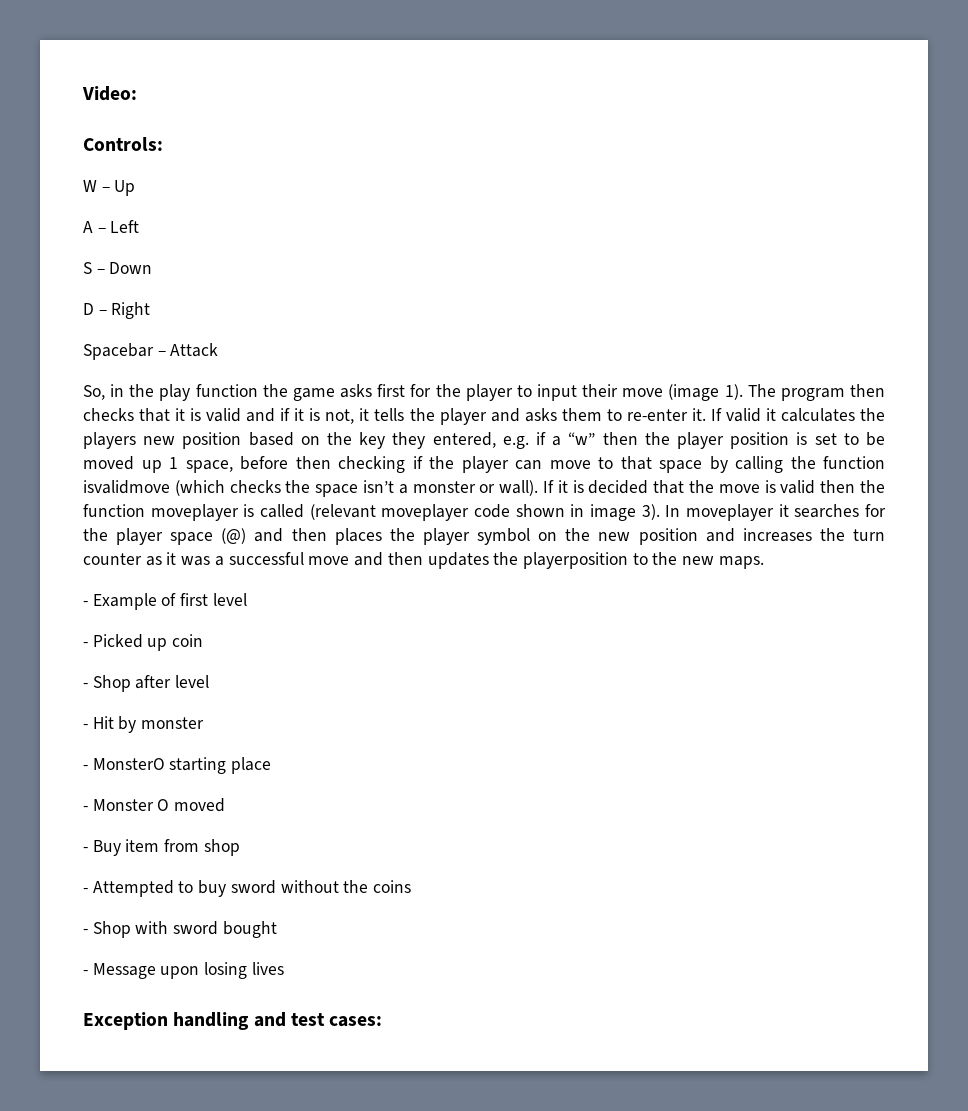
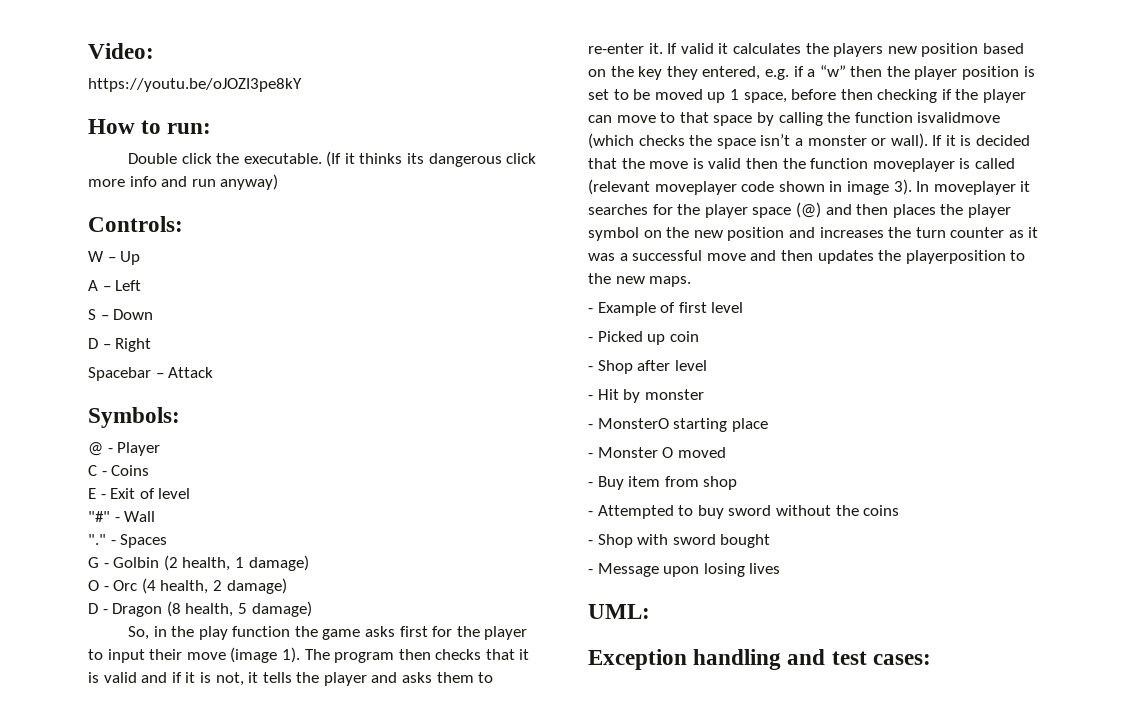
(137, 93) none -> [88,78,302,92] [88,119,212,134] [127,151,537,167] [88,174,279,190] // https://youtu.be/oJOZI3pe8kY // How to run: // Double click the executable. (If it thinks its dangerous click more info and run anyway)
(219, 350) none -> [88,407,180,428] [88,442,161,456] [88,465,150,476] [88,488,191,499] [88,511,156,522] [88,534,168,548] [88,555,309,571] [88,578,287,594] [88,601,312,617] // Symbols: // @ - Player // C - Coins // E - Exit of level // "#" - Wall // "." - Spaces // G - Golbin (2 health, 1 damage) // O - Orc (4 health, 2 damage) // D - Dragon (8 health, 5 damage)
(284, 968) none -> [588,604,650,619] // UML:

